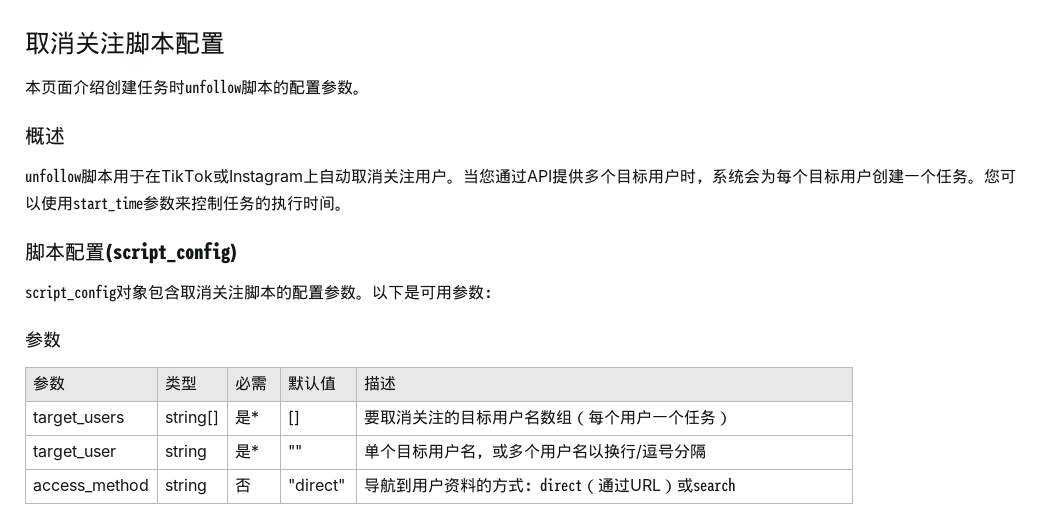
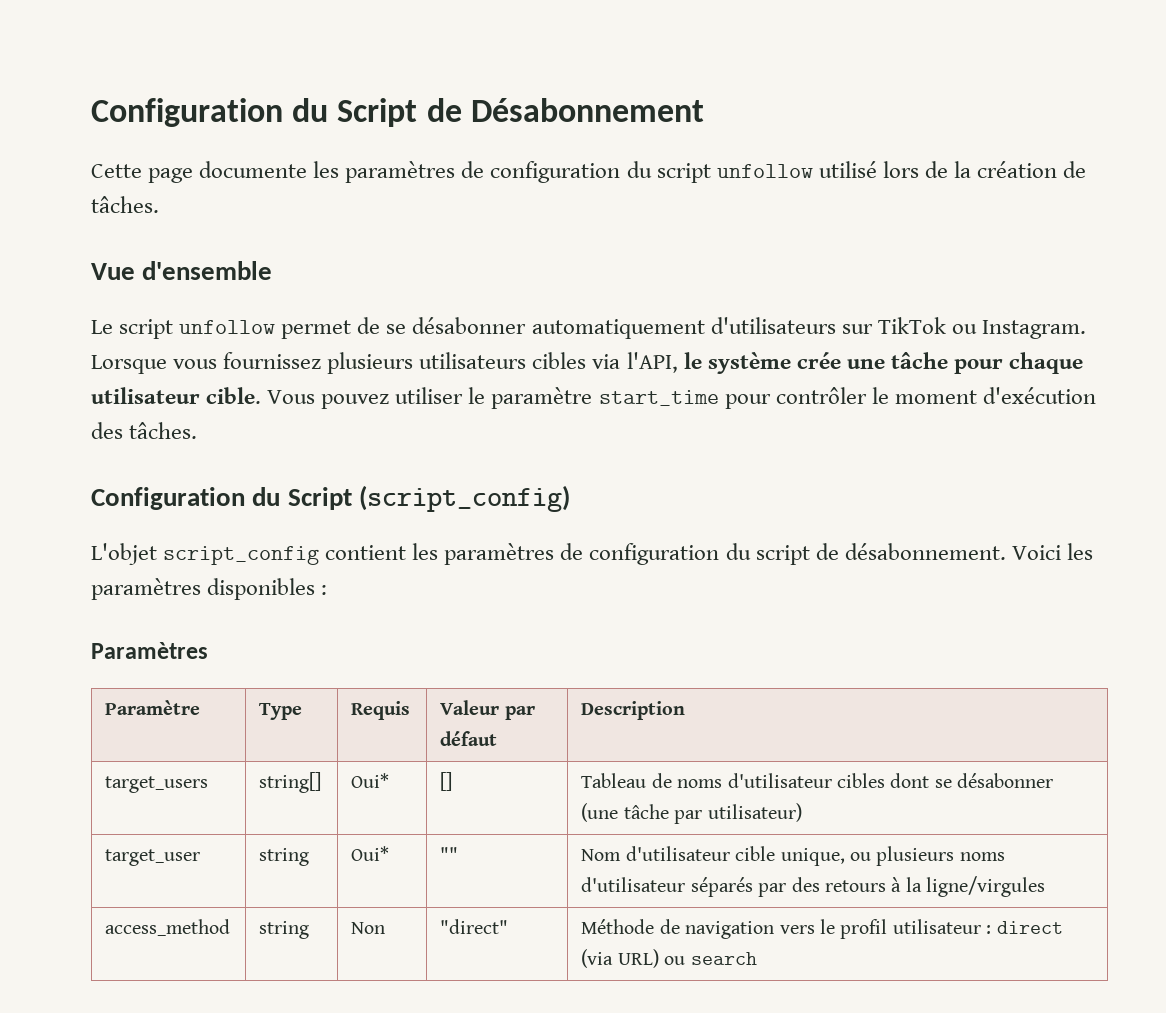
[25,31,225,55] [25,79,369,95] [25,126,65,145] [25,168,1016,186] [25,195,351,212] [25,242,238,264] [25,284,500,302] [25,331,61,348] [32,376,65,391] [164,375,197,391] [234,376,267,391] [287,376,336,391] [363,376,396,391] 取消关注脚本配置 // 本页面介绍创建任务时unfollow脚本的配置参数。 // 概述 // unfollow脚本用于在TikTok或Instagram上自动取消关注用户。当您通过API提供多个目标用户时，系统会为每个目标用户创建一个任务。您可以使用start_time参数来控制任务的执行时间。 // 脚本配置(script_config) // script_config对象包含取消关注脚本的配置参数。以下是可用参数： // 参数 // 参数 | 类型 | 必需 | 默认值 | 描述 -> [91,98,704,127] [91,161,1087,183] [91,196,159,213] [91,261,273,280] [91,317,1086,339] [91,352,1084,374] [91,387,1096,409] [91,422,198,439] [91,485,570,512] [91,543,1093,565] [91,578,328,600] [91,642,208,659] [105,700,201,715] [259,703,303,720] [351,701,411,720] [440,700,535,720] [440,731,498,746] [581,701,686,720] Configuration du Script de Désabonnement // Cette page documente les paramètres de configuration du script unfollow utilisé lors de la création de tâches. // Vue d'ensemble // Le script unfollow permet de se désabonner automatiquement d'utilisateurs sur TikTok ou Instagram. Lorsque vous fournissez plusieurs utilisateurs cibles via l'API, le système crée une tâche pour chaque utilisateur cible. Vous pouvez utiliser le paramètre start_time pour contrôler le moment d'exécution des tâches. // Configuration du Script (script_config) // L'objet script_config contient les paramètres de configuration du script de désabonnement. Voici les paramètres disponibles : // Paramètres // Paramètre | Type | Requis | Valeur par défaut | Description
[234,410,259,425] 是* -> [351,773,390,788] Oui*
[363,409,732,426] 要取消关注的目标用户名数组（每个用户一个任务） -> [581,773,1054,788] [581,803,802,824] Tableau de noms d'utilisateur cibles dont se désabonner (une tâche par utilisateur)
[234,444,259,459] 是* -> [351,846,390,861] Oui*
[363,443,706,459] 单个目标用户名，或多个用户名以换行/逗号分隔 -> [581,846,1005,866] [581,876,1046,897] Nom d'utilisateur cible unique, ou plusieurs noms d'utilisateur séparés par des retours à la ligne/virgules
[234,478,251,493] 否 -> [351,922,386,934] Non
[363,477,693,494] 导航到用户资料的方式：direct（通过URL）或 -> [581,919,1063,939] [581,949,686,968] Méthode de navigation vers le profil utilisateur : direct (via URL) ou

